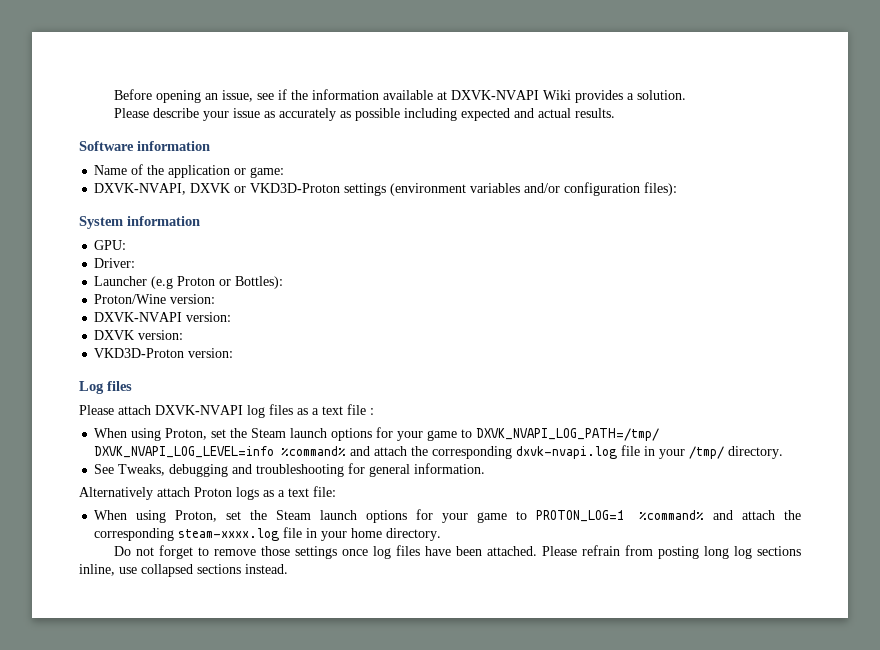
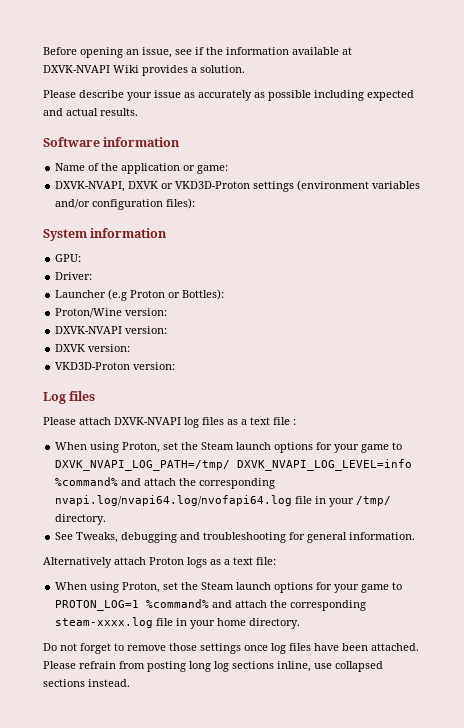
[516,446,618,459] dxvk-nvapi.log -> [55,495,293,506] nvapi.log/nvapi64.log/nvofapi64.log

